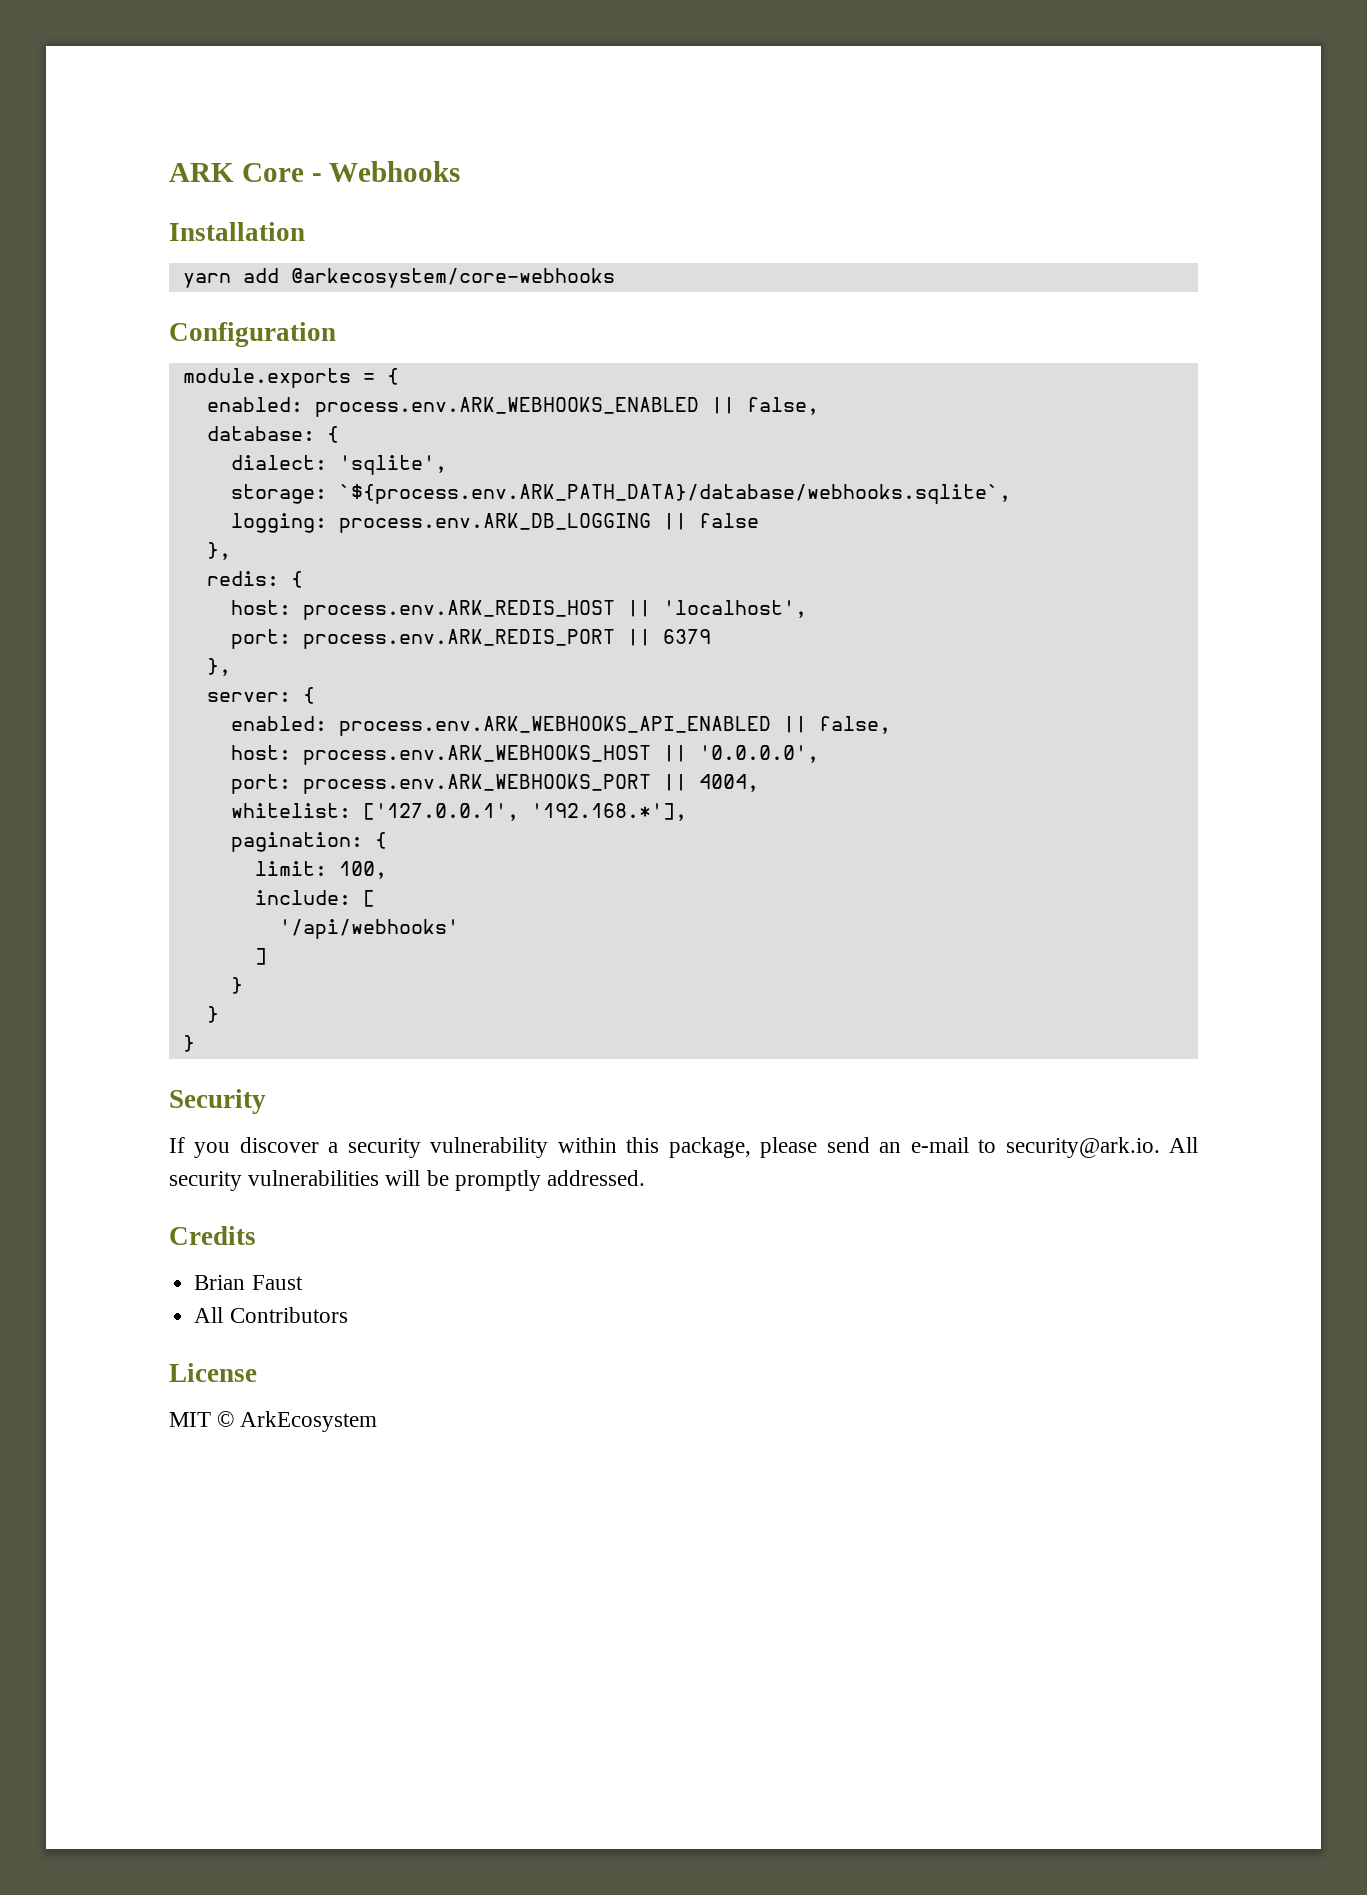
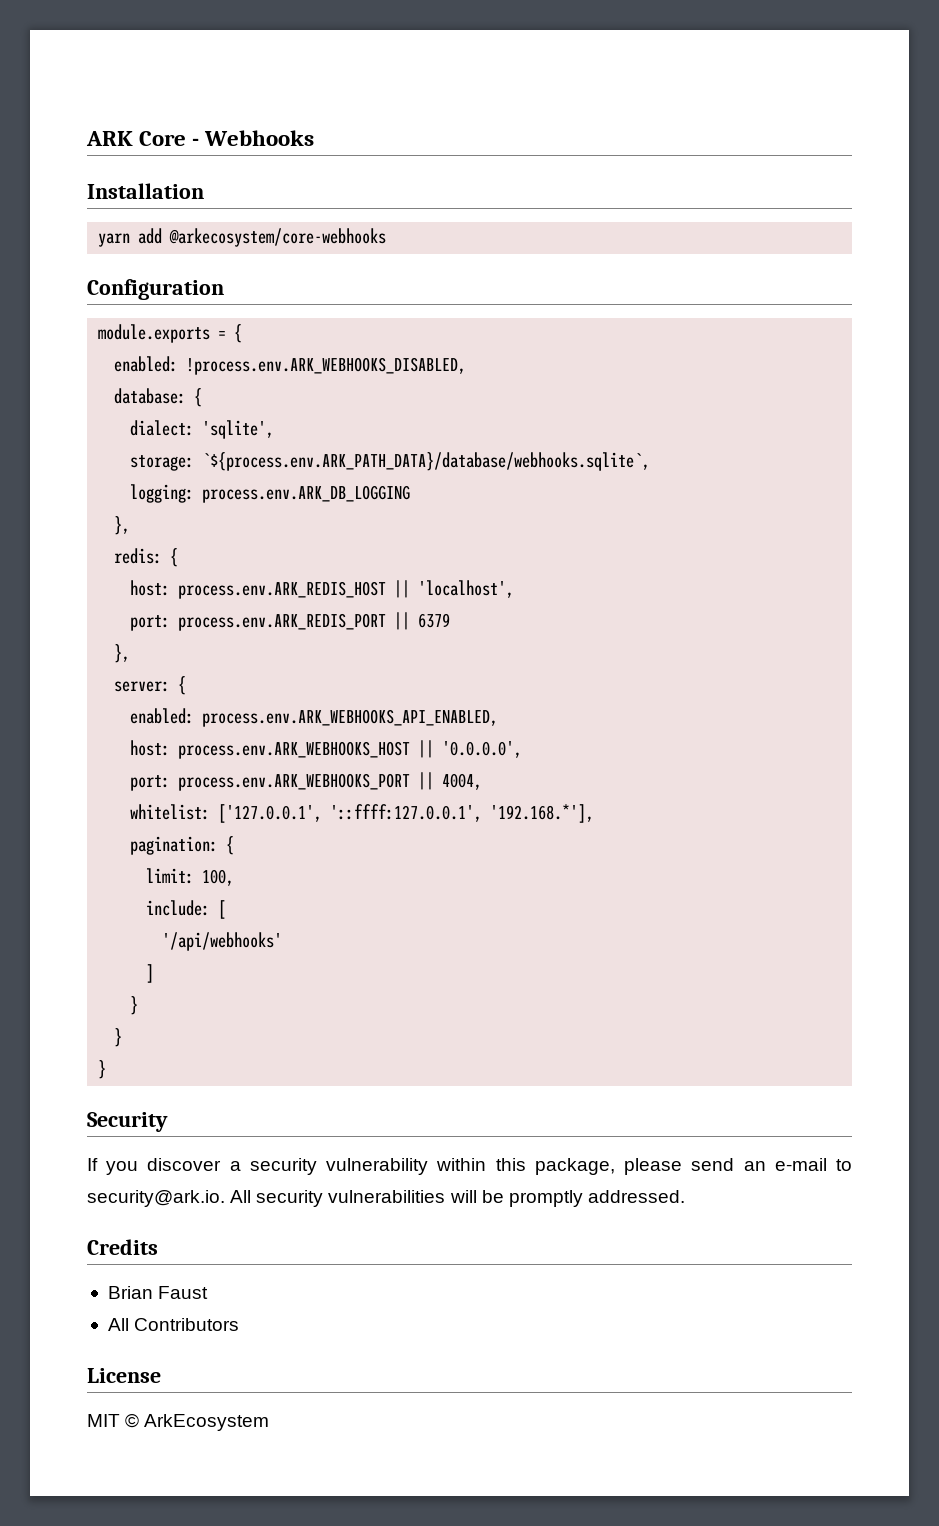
[314,397,819,417] process.env.ARK_WEBHOOKS_ENABLED || false, -> [186,357,467,375] !process.env.ARK_WEBHOOKS_DISABLED,
[662,513,759,530] || false -> (411, 494) none
[338,716,891,736] process.env.ARK_WEBHOOKS_API_ENABLED || false, -> [202,709,499,727] process.env.ARK_WEBHOOKS_API_ENABLED,
(519, 812) none -> [330,804,483,822] '::ffff:127.0.0.1',

